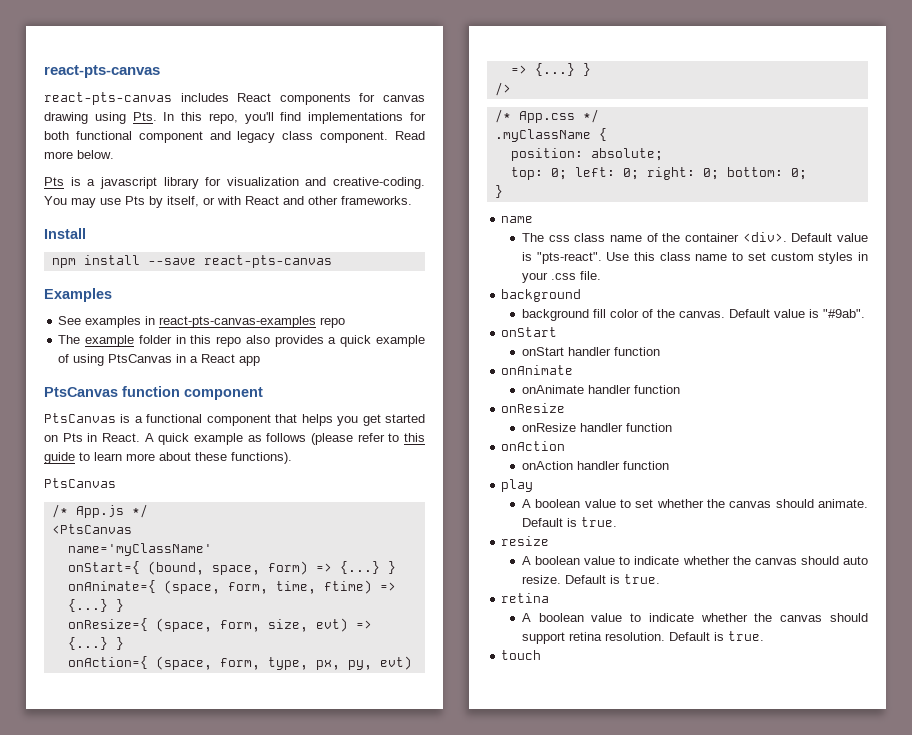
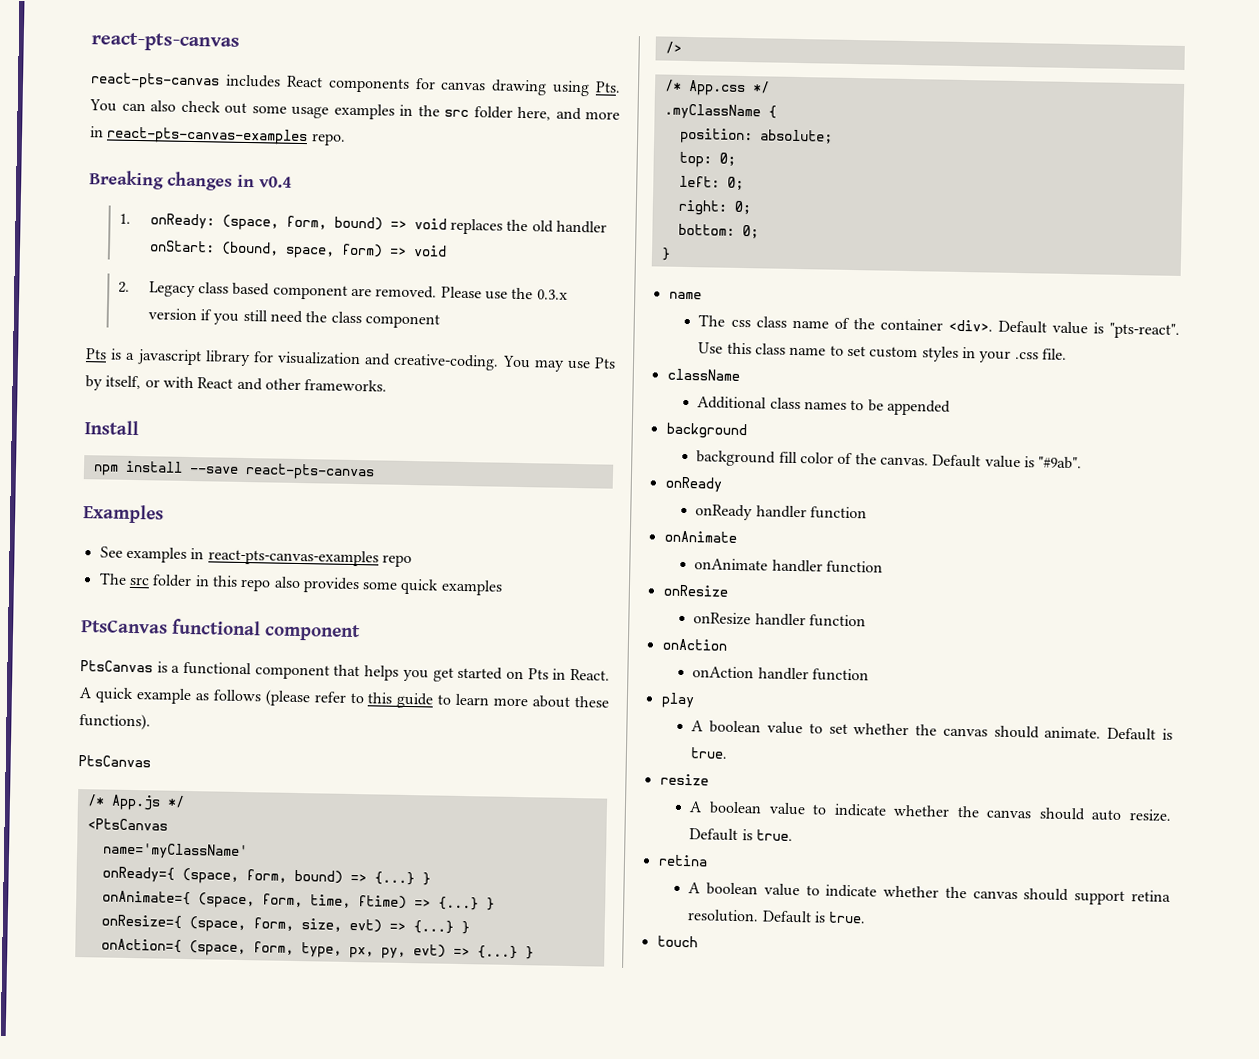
[163,112,426,124] [44,131,425,143] [44,150,114,159] In this repo, you'll find implementations for both functional component and legacy class component. Read more below. -> [89,99,620,121] [90,126,346,146] [89,170,292,191] [118,213,607,235] [148,240,447,259] [117,281,568,300] [147,308,440,329] You can also check out some usage examples in the src folder here, and more in react-pts-canvas-examples repo. // Breaking changes in v0.4 // 1. onReady: (space, form, bound) => void replaces the old handler onStart: (bound, space, form) => void // 2. Legacy class based component are removed. Please use the 0.3.x version if you still need the class component
[85,335,135,347] example -> [128,576,150,586] src
[328,335,425,347] [58,354,261,366] [44,386,180,397] a quick example of using PtsCanvas in a React app // PtsCanvas function -> [362,578,503,596] [81,618,261,636] some quick examples // PtsCanvas functional
[67,561,308,575] onStart={ (bound, space, form) -> [101,866,343,884] onReady={ (space, form, bound)
(567, 174) none -> (736, 159) //
(639, 174) none -> (744, 183) //
(719, 174) none -> (751, 207) //
(601, 275) none -> [666,368,740,381] [697,396,952,416] // className // Additional class names to be appended
[501,327,558,337] [521,347,564,356] onStart // onStart -> [664,476,722,493] [695,504,754,521] onReady // onReady

